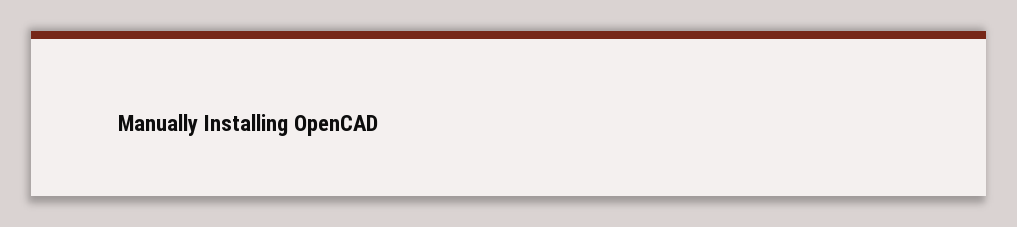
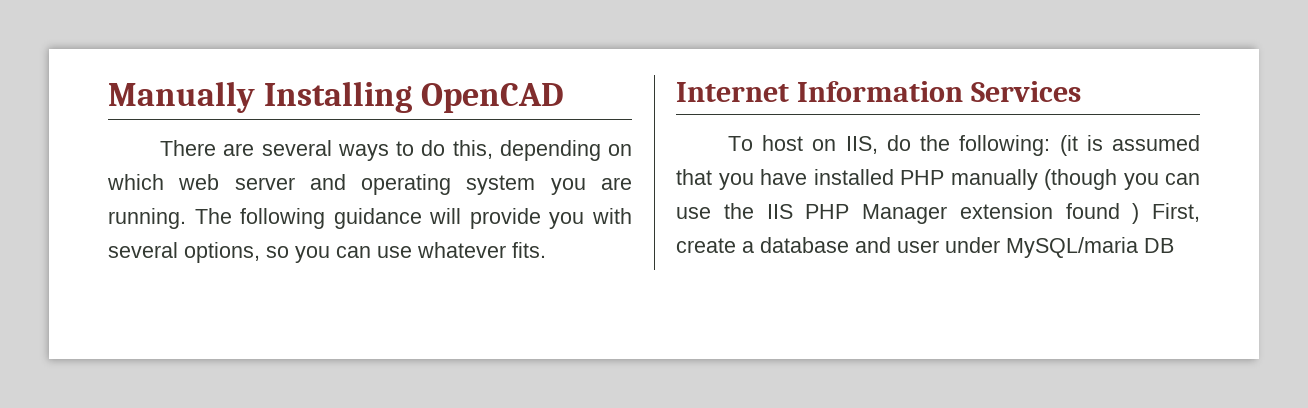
(379, 125) none -> [160,140,633,161] [107,174,632,195] [108,208,632,229] [108,242,546,263] [676,81,1081,102] [728,135,1200,156] [676,169,1200,190] [676,203,1200,224] [676,237,1174,258] // There are several ways to do this, depending on which web server and operating system you are running. The following guidance will provide you with several options, so you can use whatever fits. // Internet Information Services // To host on IIS, do the following: (it is assumed that you have installed PHP manually (though you can use the IIS PHP Manager extension found ) First, create a database and user under MySQL/maria DB

